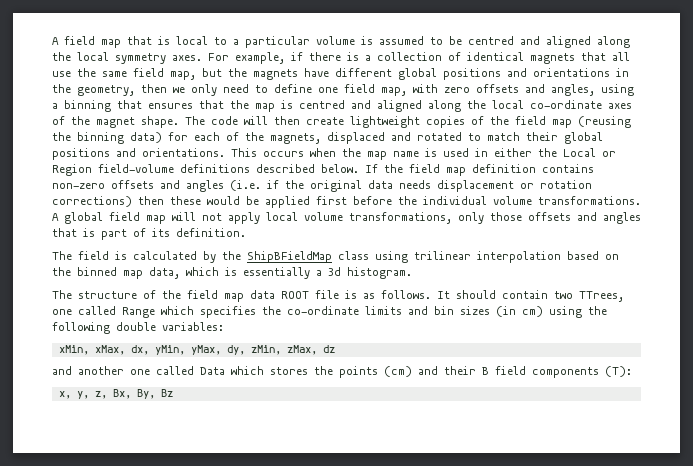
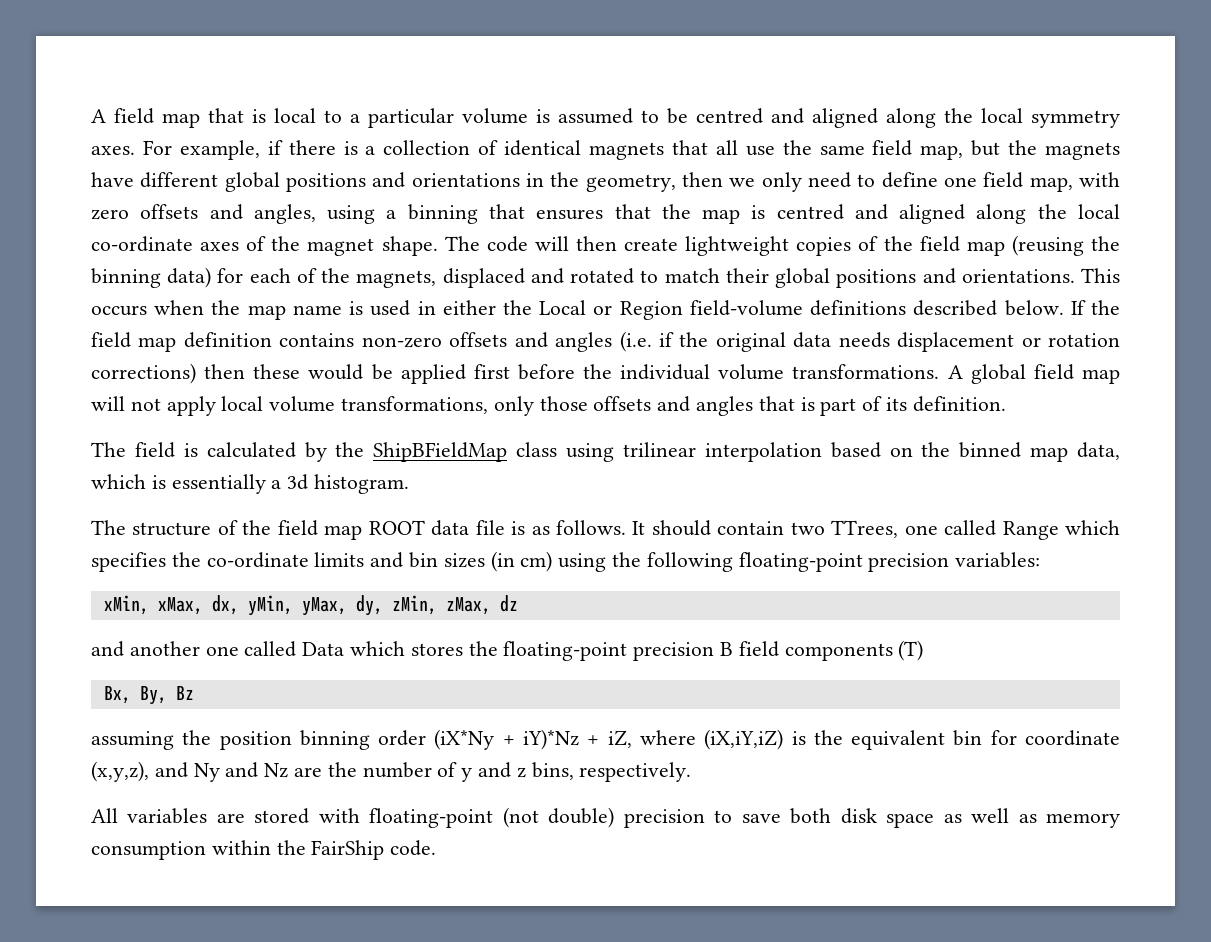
[250,290,309,299] data ROOT -> [368,520,470,536] ROOT data
[116,322,156,331] double -> [738,552,950,572] floating-point precision
[339,366,632,378] [58,389,173,399] points (cm) and their B field components (T): // x, y, z, Bx, By, Bz -> [503,640,924,661] [103,686,194,705] [91,729,1120,750] [91,761,692,782] [91,807,1121,828] [91,840,437,860] floating-point precision B field components (T) // Bx, By, Bz // assuming the position binning order (iX*Ny + iY)*Nz + iZ, where (iX,iY,iZ) is the equivalent bin for coordinate (x,y,z), and Ny and Nz are the number of y and z bins, respectively. // All variables are stored with floating-point (not double) precision to save both disk space as well as memory consumption within the FairShip code.

